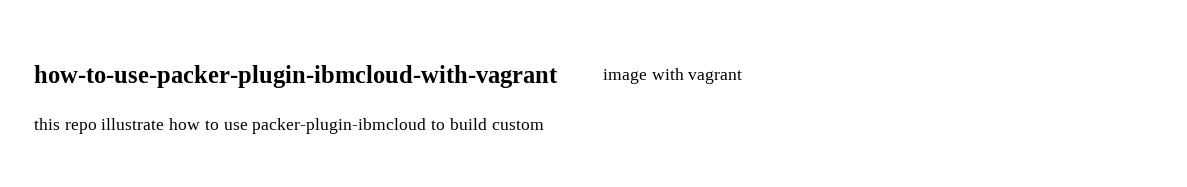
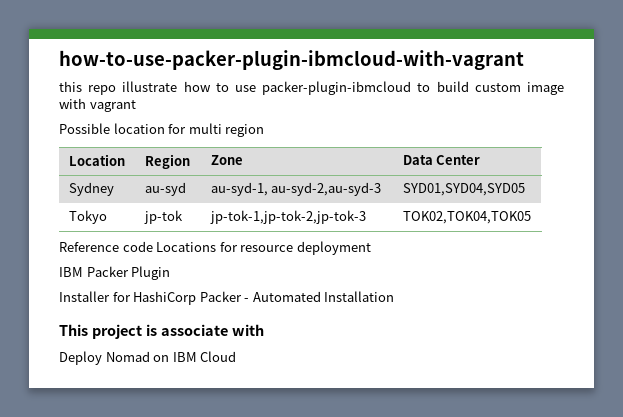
(743, 77) none -> [59,123,265,137] [68,154,125,166] [144,154,190,169] [210,155,243,165] [402,155,481,165] [68,182,114,196] [144,182,186,196] [210,182,382,196] [402,183,525,196] [68,210,107,224] [143,210,183,224] [209,210,366,224] [402,211,531,224] [59,241,371,255] [59,266,171,280] [59,291,395,305] [59,324,264,339] [59,351,237,365] // Possible location for multi region // Location | Region | Zone | Data Center // Sydney | au-syd | au-syd-1, au-syd-2,au-syd-3 | SYD01,SYD04,SYD05 // Tokyo | jp-tok | jp-tok-1,jp-tok-2,jp-tok-3 | TOK02,TOK04,TOK05 // Reference code Locations for resource deployment // IBM Packer Plugin // Installer for HashiCorp Packer - Automated Installation // This project is associate with // Deploy Nomad on IBM Cloud

